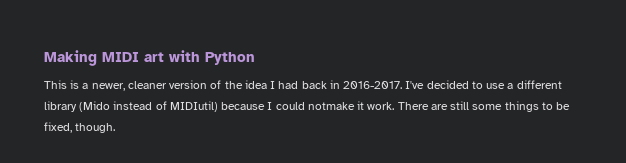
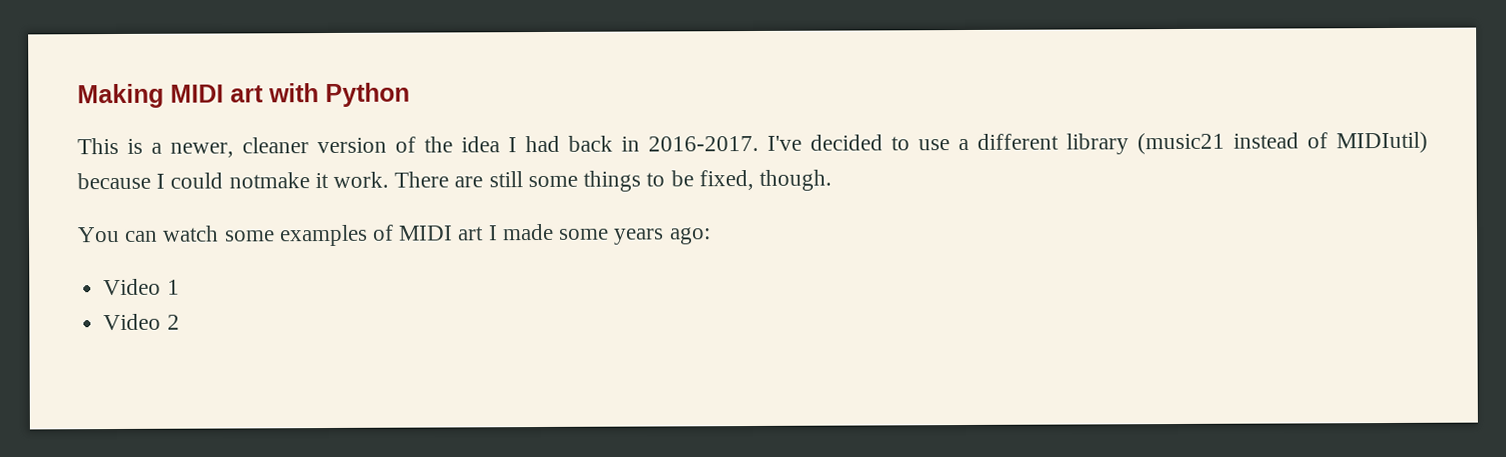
[79,101,111,112] (Mido -> [1137,132,1225,155] (music21
(116, 128) none -> [77,223,711,247] [103,278,180,296] [103,313,180,331] // You can watch some examples of MIDI art I made some years ago: // Video 1 // Video 2

